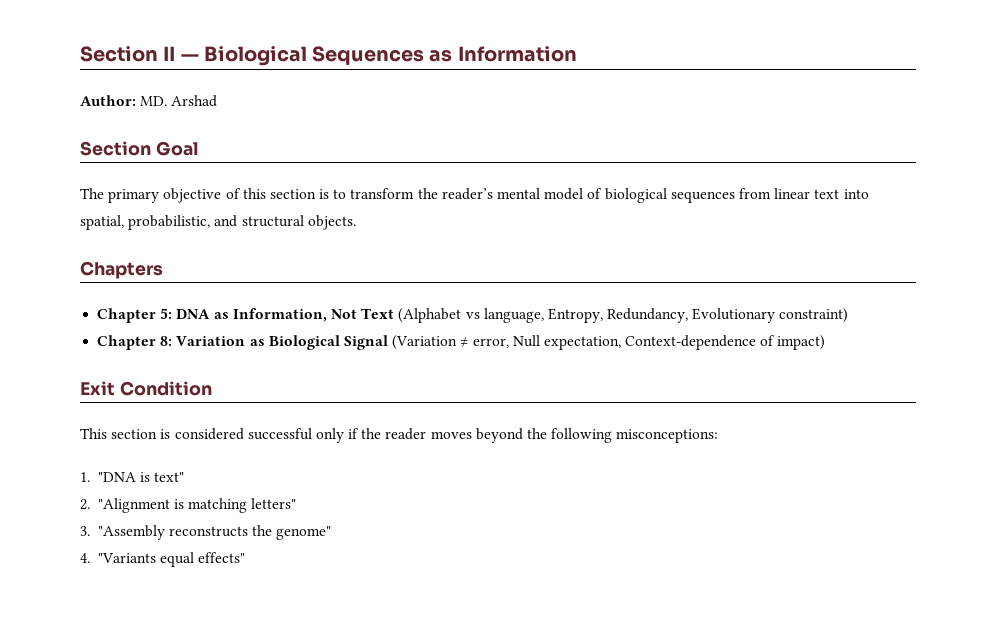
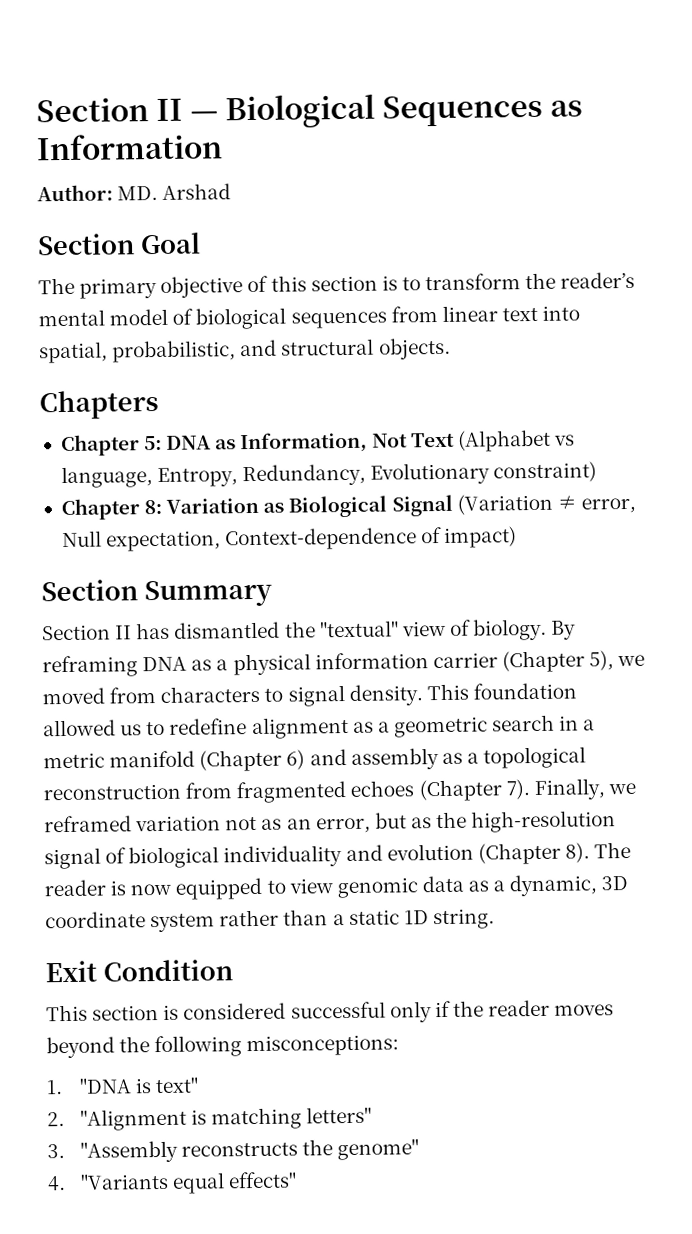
(826, 342) none -> [41,579,272,608] [42,618,577,641] [42,650,646,678] [42,682,577,707] [43,714,596,740] [43,746,587,772] [43,778,636,804] [44,810,617,834] [44,841,632,870] [44,874,629,900] [45,908,495,933] // Section Summary // Section II has dismantled the "textual" view of biology. By reframing DNA as a physical information carrier (Chapter 5), we moved from characters to signal density. This foundation allowed us to redefine alignment as a geometric search in a metric manifold (Chapter 6) and assembly as a topological reconstruction from fragmented echoes (Chapter 7). Finally, we reframed variation not as an error, but as the high-resolution signal of biological individuality and evolution (Chapter 8). The reader is now equipped to view genomic data as a dynamic, 3D coordinate system rather than a static 1D string.

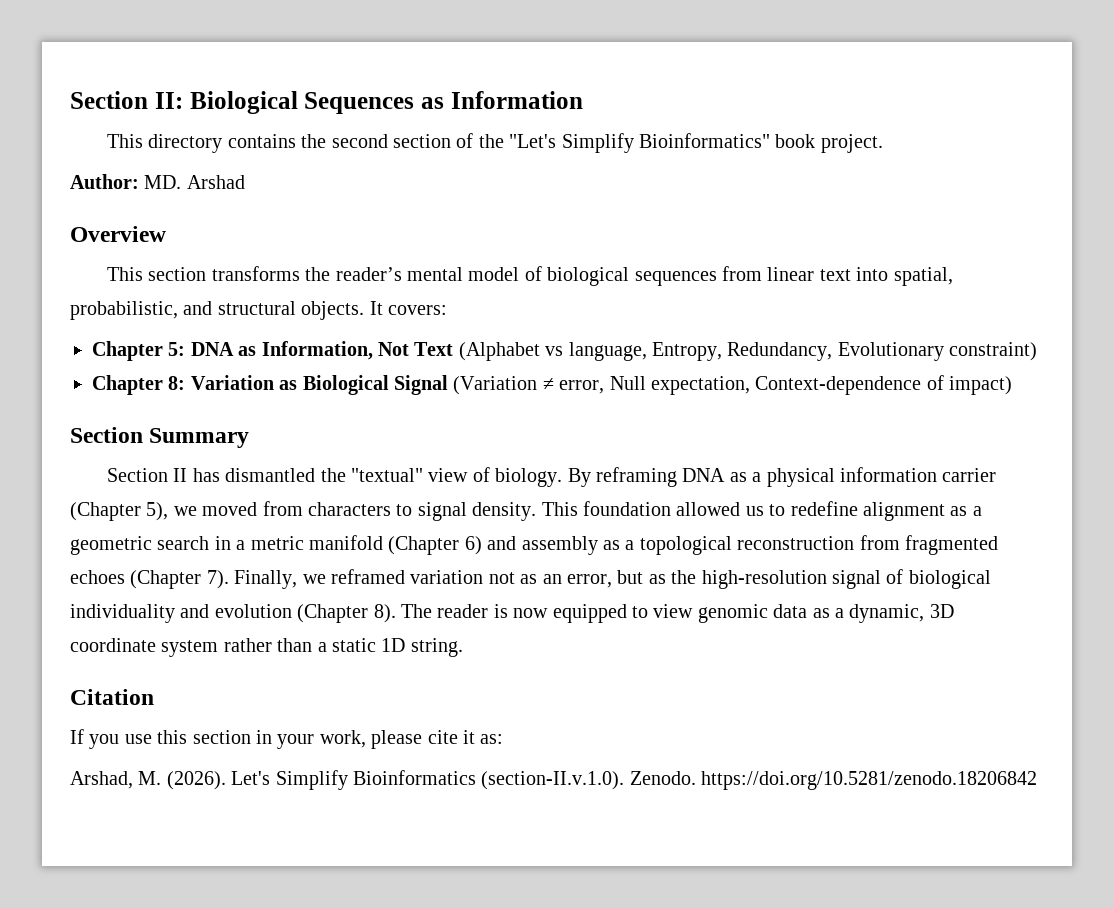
[36,97,218,123] Section II — -> [70,91,183,109] Section II:
[37,183,232,202] [37,232,201,256] [38,273,522,299] Author: MD. Arshad // Section Goal // The primary objective of this section is to transform -> [106,133,883,153] [70,174,245,189] [70,226,166,242] [106,266,300,281] This directory contains the second section of the "Let's Simplify Bioinformatics" book project. // Author: MD. Arshad // Overview // This section transforms
[39,389,159,420] // Chapters -> [369,301,447,315] It covers:
[45,959,233,983] [46,999,615,1023] [46,1034,400,1059] [46,1076,200,1095] [47,1106,373,1131] [47,1138,420,1163] [47,1171,298,1194] Exit Condition // This section is considered successful only if the reader moves beyond the following misconceptions: // 1. "DNA is text" // 2. "Alignment is matching letters" // 3. "Assembly reconstructs the genome" // 4. "Variants equal effects" -> [70,689,154,705] [70,729,504,749] [70,770,1038,790] Citation // If you use this section in your work, please cite it as: // Arshad, M. (2026). Let's Simplify Bioinformatics (section-II.v.1.0). Zenodo. https://doi.org/10.5281/zenodo.18206842

